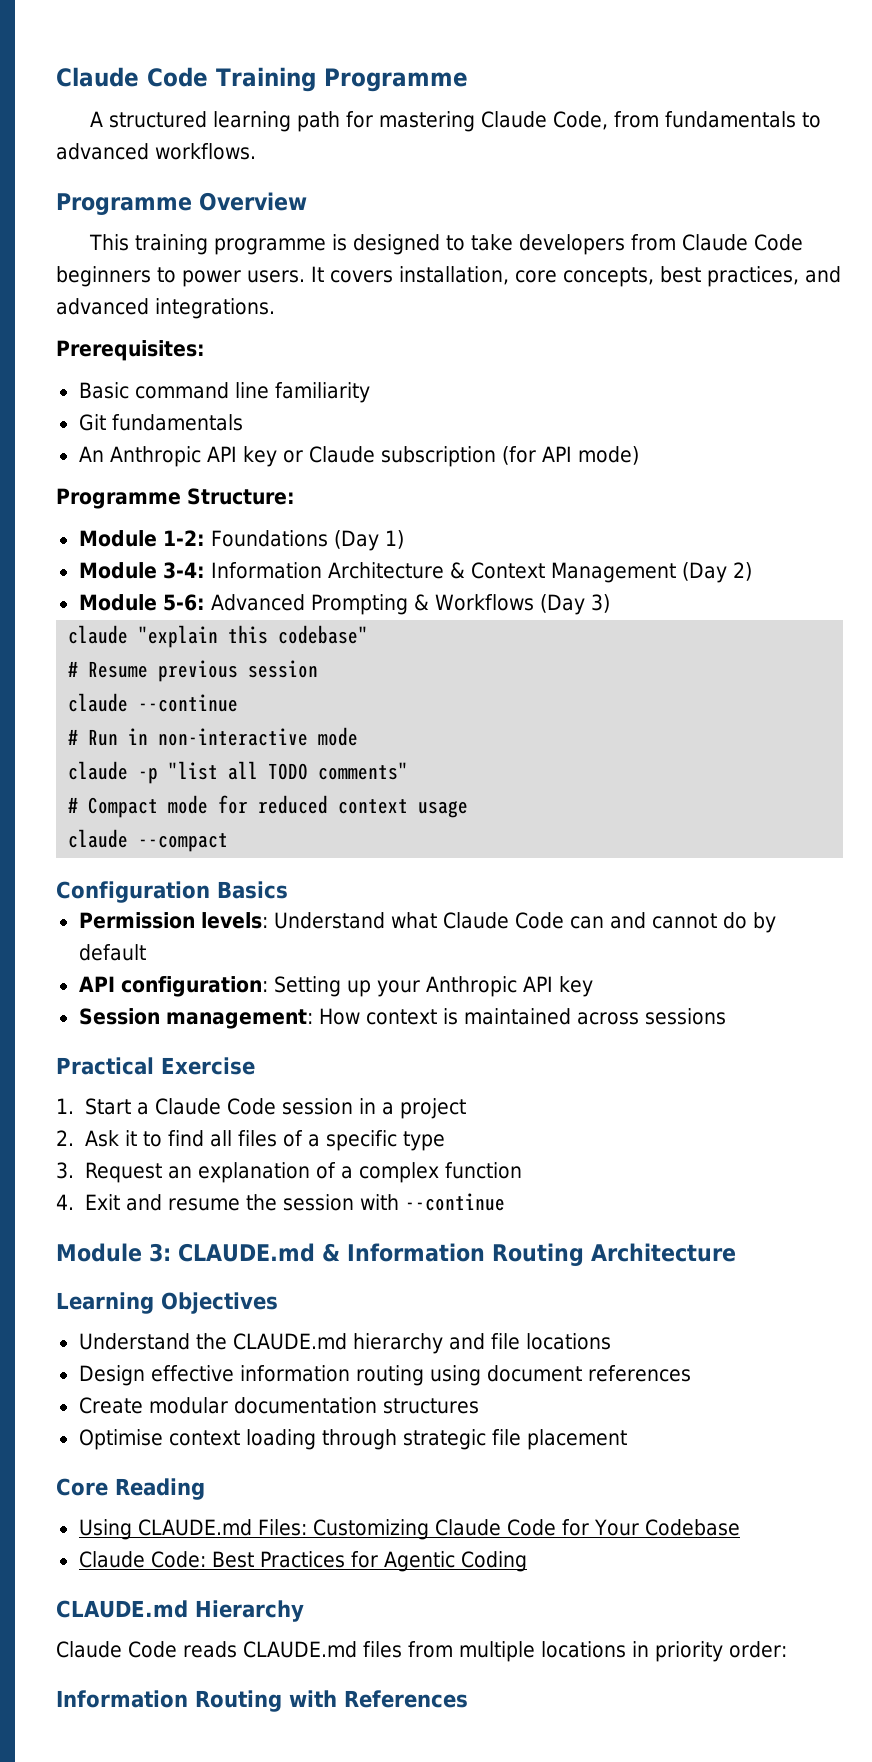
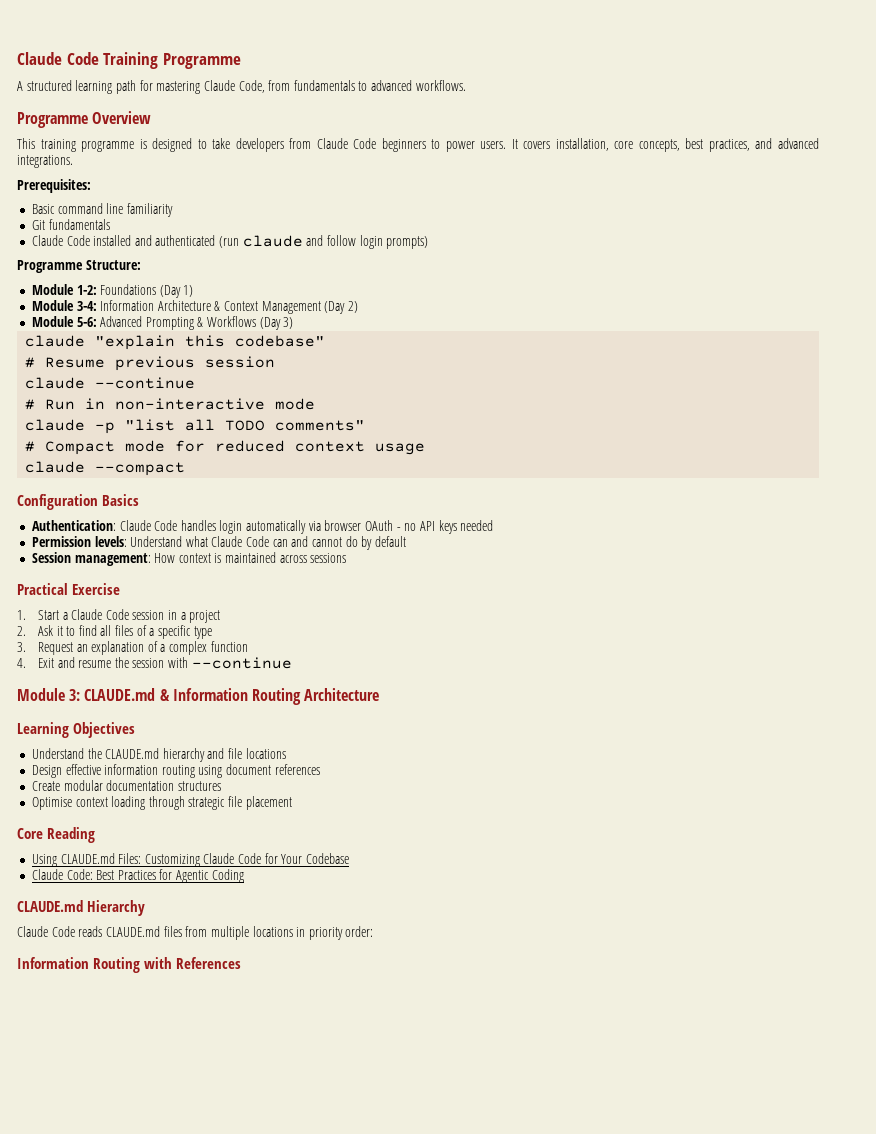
[78,446,639,467] An Anthropic API key or Claude subscription (for API mode) -> [31,235,429,249] Claude Code installed and authenticated (run claude and follow login prompts)
(288, 890) none -> [31,520,494,534] // Authentication: Claude Code handles login automatically via browser OAuth - no API keys needed
[78,976,593,997] // API configuration: Setting up your Anthropic API key -> (406, 541) none

